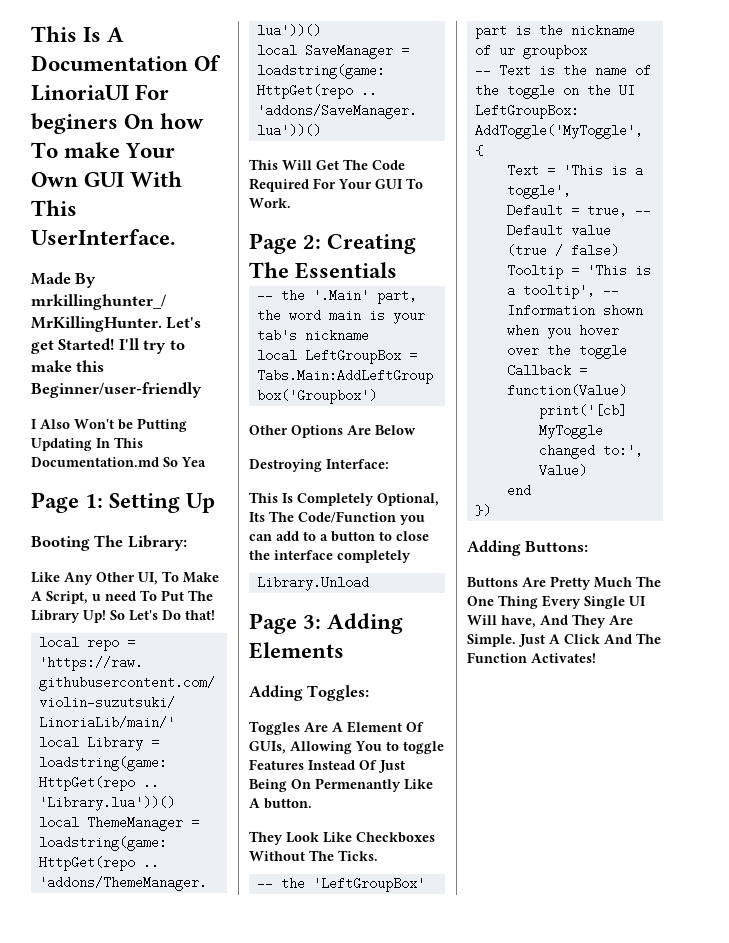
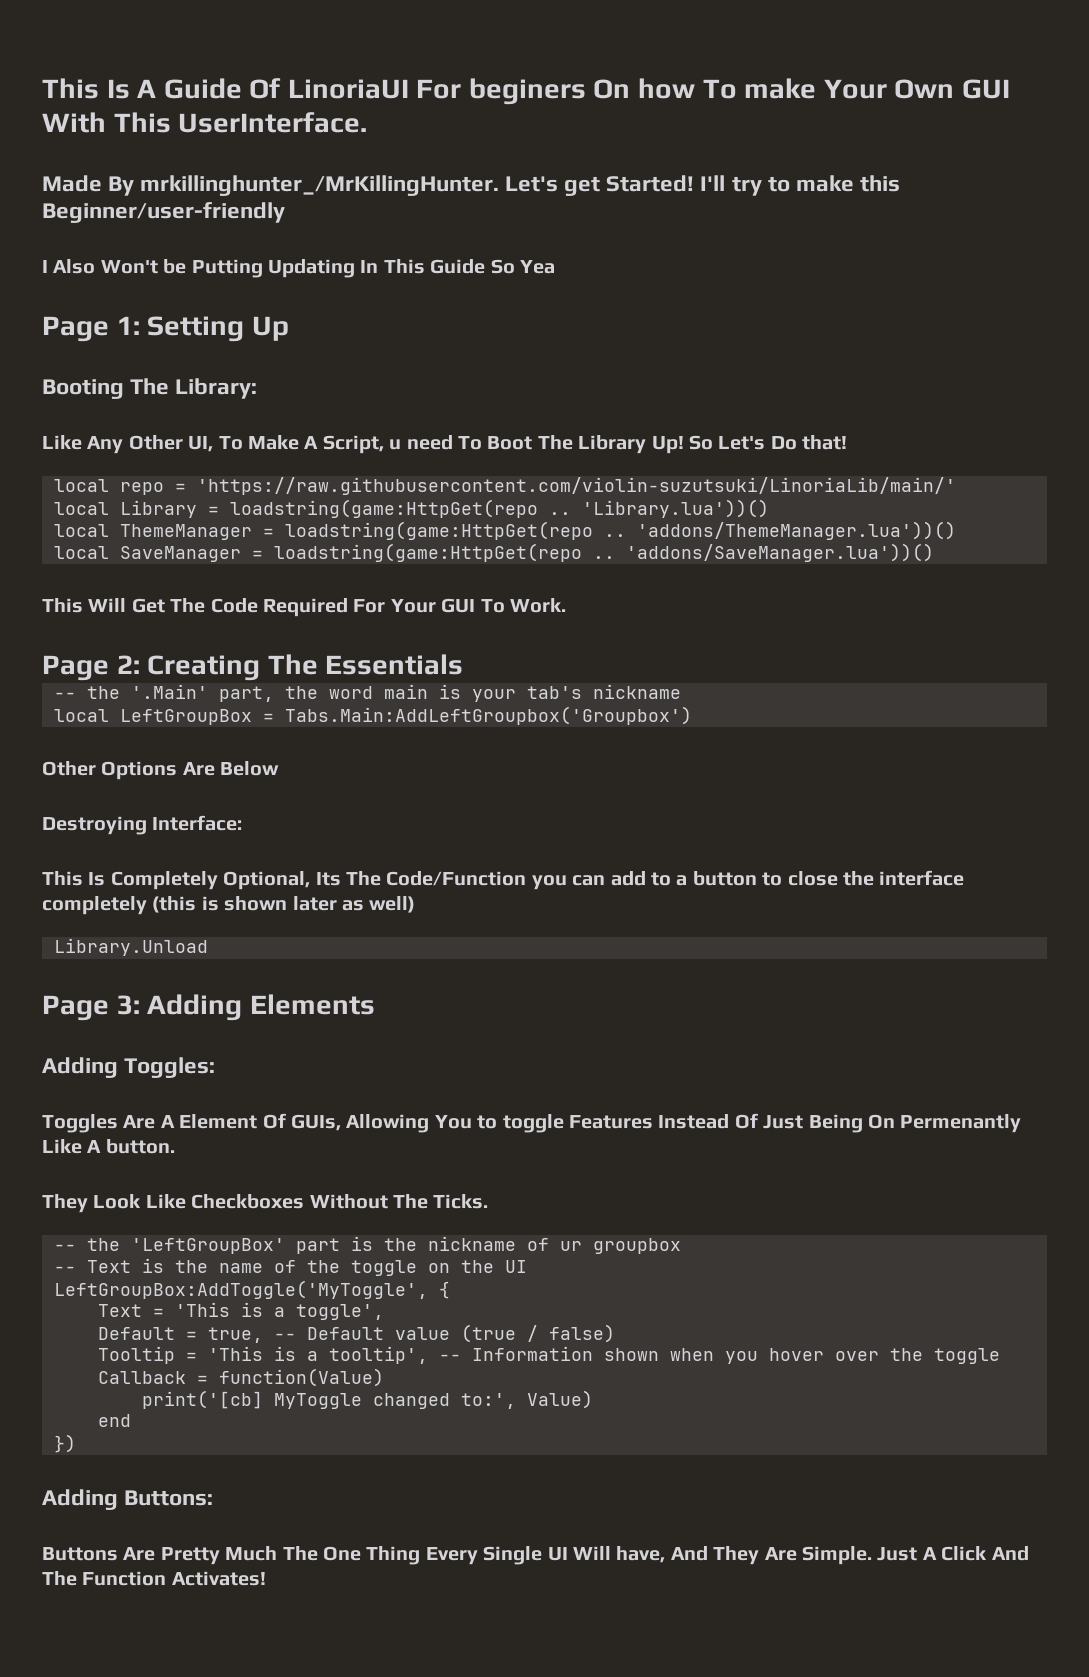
[31,55,188,71] Documentation -> [163,78,242,99] Guide
[31,457,159,467] Documentation.md -> [430,259,486,274] Guide
[161,590,184,601] Put -> [487,436,533,450] Boot
(411, 556) none -> [152,896,416,913] (this is shown later as well)

